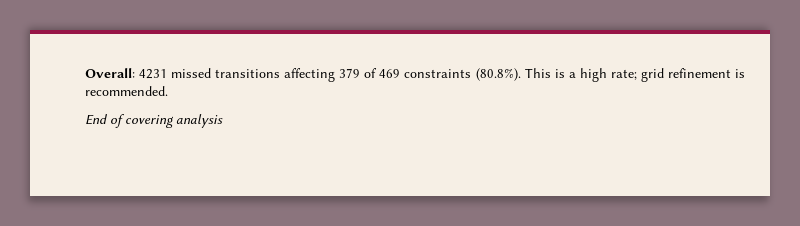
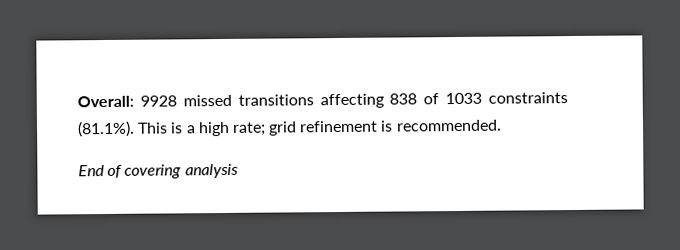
[139,69,168,79] 4231 -> [139,95,177,107] 9928
[339,68,521,81] 379 of 469 constraints (80.8%). -> [389,92,568,105] [77,120,135,138] 838 of 1033 constraints (81.1%).

